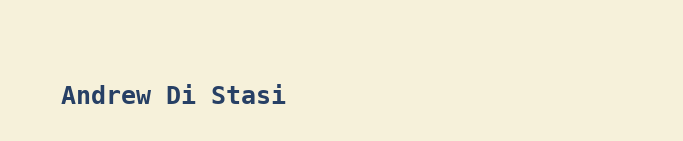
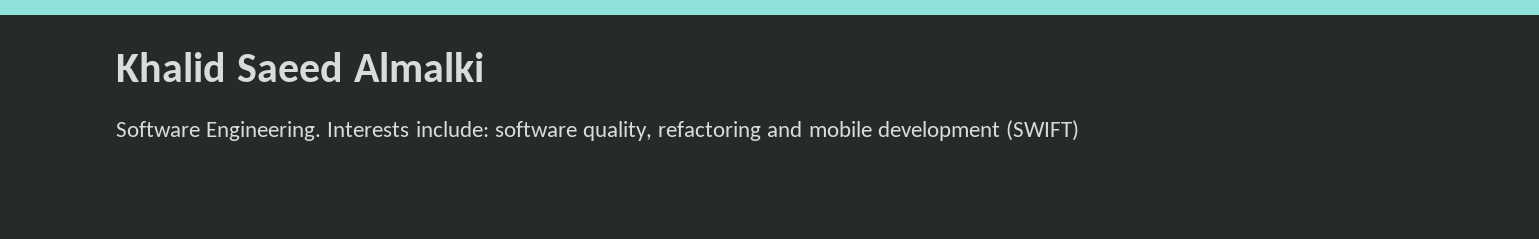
[61,84,286,104] Andrew Di Stasi -> [116,52,485,82] [116,120,1080,141] Khalid Saeed Almalki // Software Engineering. Interests include: software quality, refactoring and mobile development (SWIFT)

